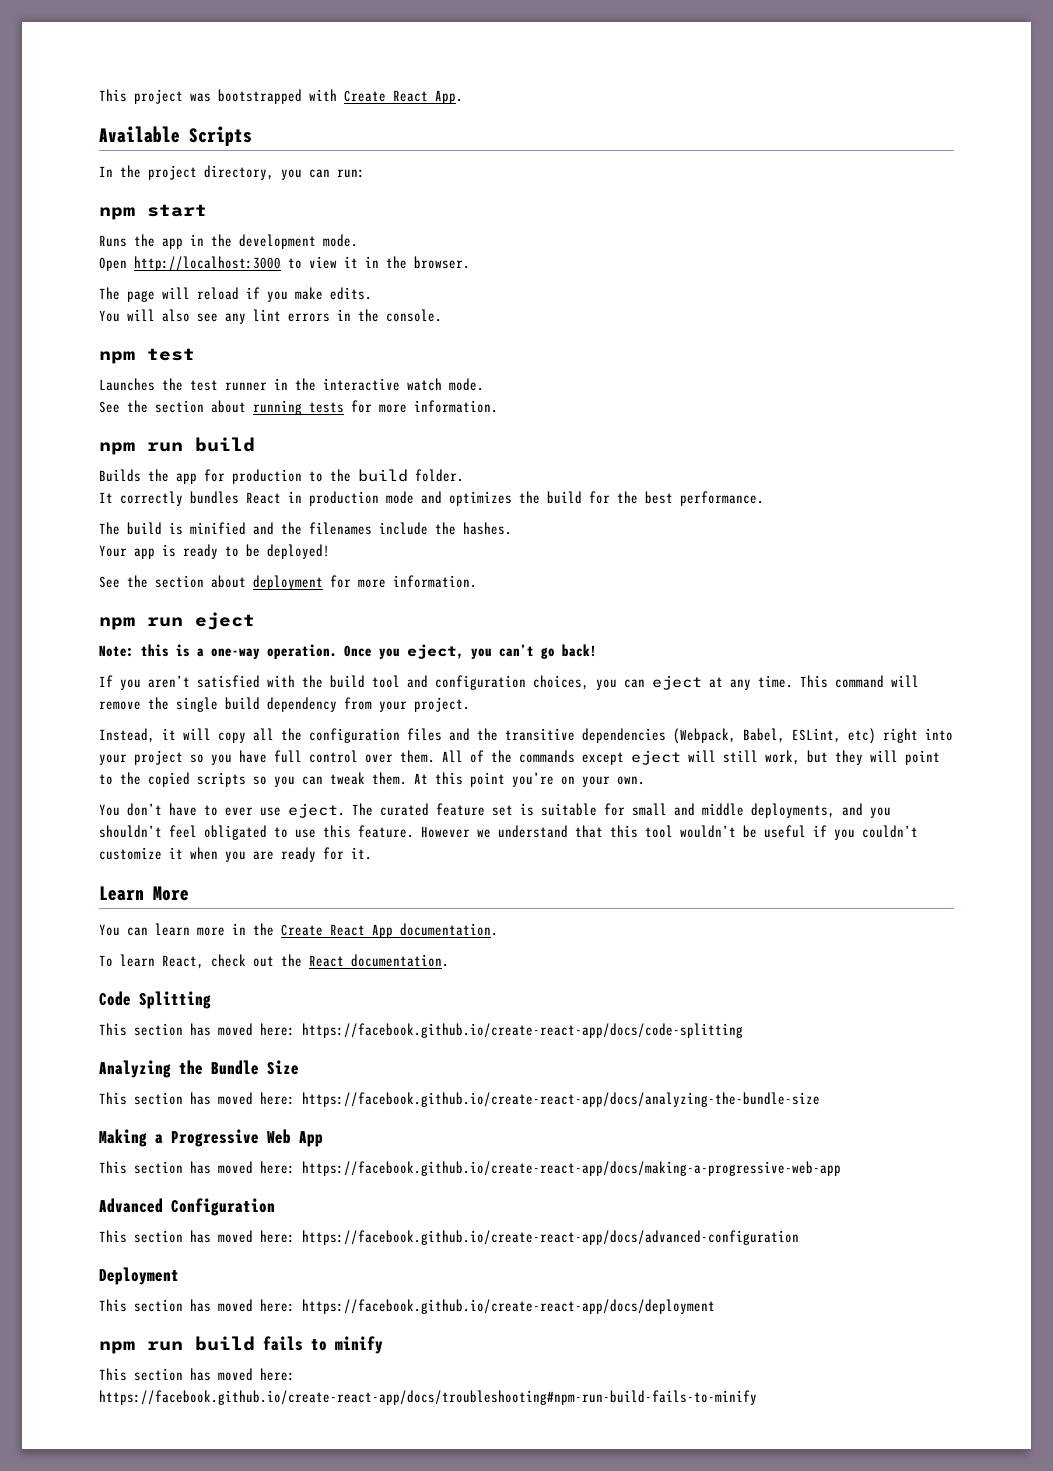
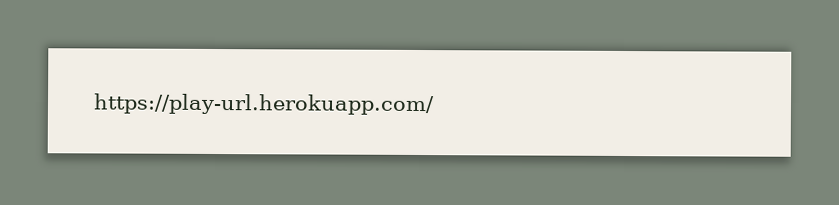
[99,89,463,104] [99,126,252,146] [99,165,365,180] [99,204,207,220] [99,234,358,249] [99,256,470,271] [99,287,372,302] [99,309,442,324] [99,348,195,364] [99,378,484,391] [99,400,498,415] [99,437,255,455] [99,469,464,484] [99,491,764,506] [99,522,512,535] [99,544,330,559] [99,575,477,590] [99,612,255,630] [99,644,597,659] [99,675,919,690] [99,697,470,712] [99,728,953,744] [99,750,940,765] [99,772,645,787] [99,803,891,818] [99,825,918,840] [99,847,372,862] [99,886,189,901] [99,923,498,938] [99,954,449,969] [99,991,211,1009] [99,1023,743,1038] [99,1060,299,1078] [99,1092,820,1107] [99,1129,323,1147] [99,1161,841,1176] [99,1198,275,1216] [99,1230,799,1245] [99,1267,179,1285] [99,1299,715,1314] [99,1336,383,1354] [99,1368,295,1381] [99,1390,757,1405] This project was bootstrapped with Create React App. // Available Scripts // In the project directory, you can run: // npm start // Runs the app in the development mode. // Open http://localhost:3000 to view it in the browser. // The page will reload if you make edits. // You will also see any lint errors in the console. // npm test // Launches the test runner in the interactive watch mode. // See the section about running tests for more information. // npm run build // Builds the app for production to the build folder. // It correctly bundles React in production mode and optimizes the build for the best performance. // The build is minified and the filenames include the hashes. // Your app is ready to be deployed! // See the section about deployment for more information. // npm run eject // Note: this is a one-way operation. Once you eject, you can’t go back! // If you aren’t satisfied with the build tool and configuration choices, you can eject at any time. This command will remove the single build dependency from your project. // Instead, it will copy all the configuration files and the transitive dependencies (Webpack, Babel, ESLint, etc) right into your project so you have full control over them. All of the commands except eject will still work, but they will point to the copied scripts so you can tweak them. At this point you’re on your own. // You don’t have to ever use eject. The curated feature set is suitable for small and middle deployments, and you shouldn’t feel obligated to use this feature. However we understand that this tool wouldn’t be useful if you couldn’t customize it when you are ready for it. // Learn More // You can learn more in the Create React App documentation. // To learn React, check out the React documentation. // Code Splitting // This section has moved here: https://facebook.github.io/create-react-app/docs/code-splitting // Analyzing the Bundle Size // This section has moved here: https://facebook.github.io/create-react-app/docs/analyzing-the-bundle-size // Making a Progressive Web App // This section has moved here: https://facebook.github.io/create-react-app/docs/making-a-progressive-web-app // Advanced Configuration // This section has moved here: https://facebook.github.io/create-react-app/docs/advanced-configuration // Deployment // This section has moved here: https://facebook.github.io/create-react-app/docs/deployment // npm run build fails to minify // This section has moved here: https://facebook.github.io/create-react-app/docs/troubleshooting#npm-run-build-fails-to-minify -> [93,93,435,116] https://play-url.herokuapp.com/

